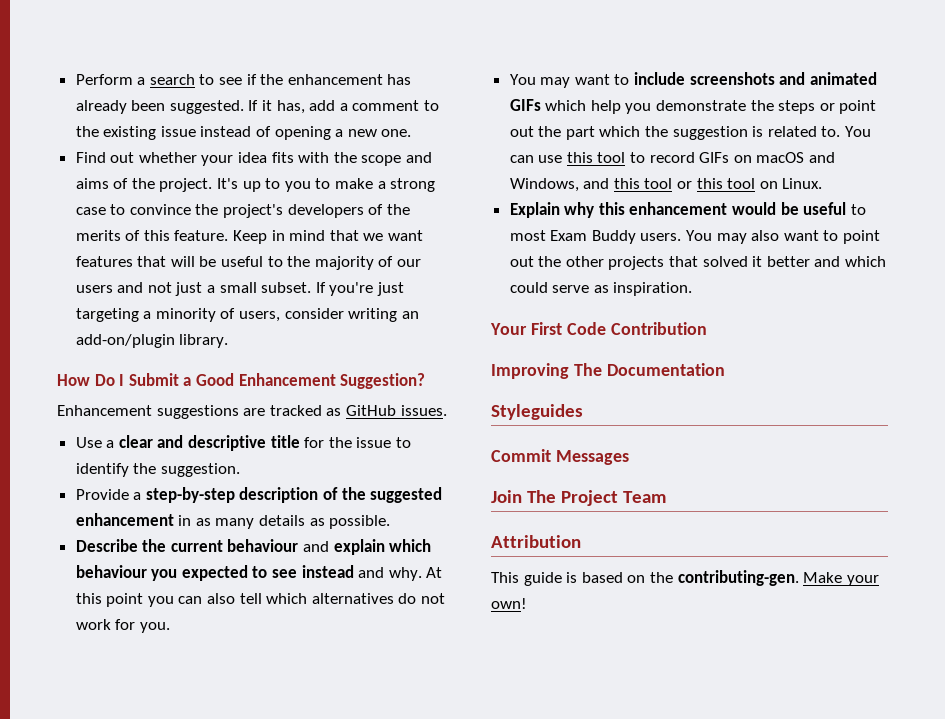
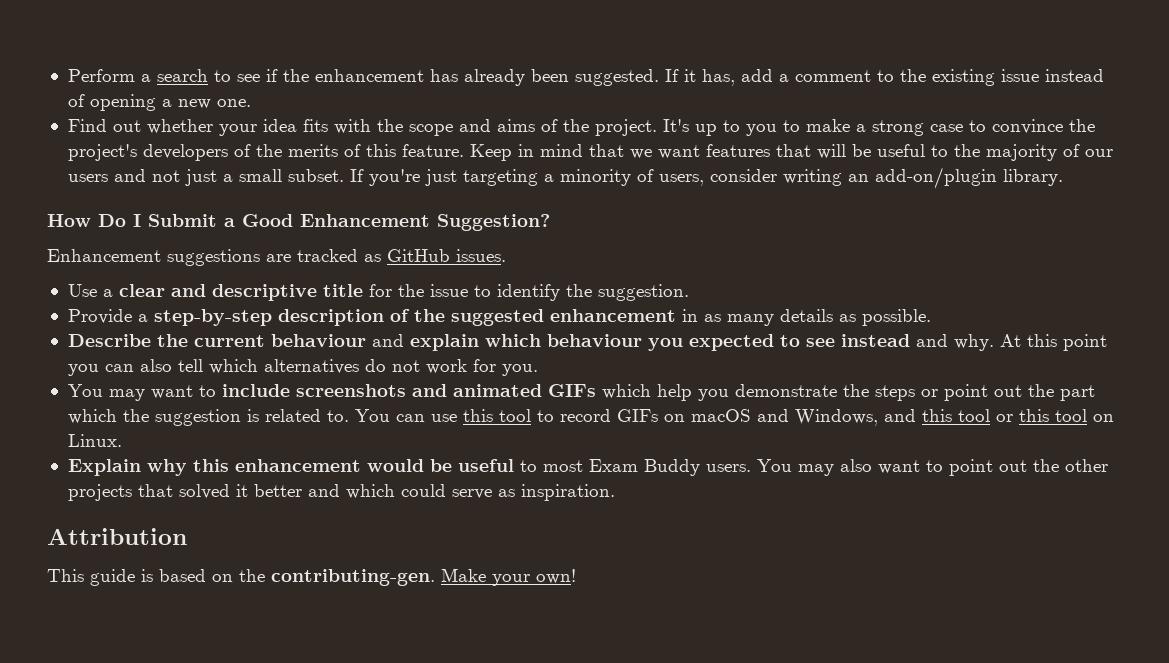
[490,322,707,335] [491,363,725,379] [491,404,583,420] [491,449,629,465] [491,490,666,506] // Your First Code Contribution // Improving The Documentation // Styleguides // Commit Messages // Join The Project Team -> (615, 492) none

